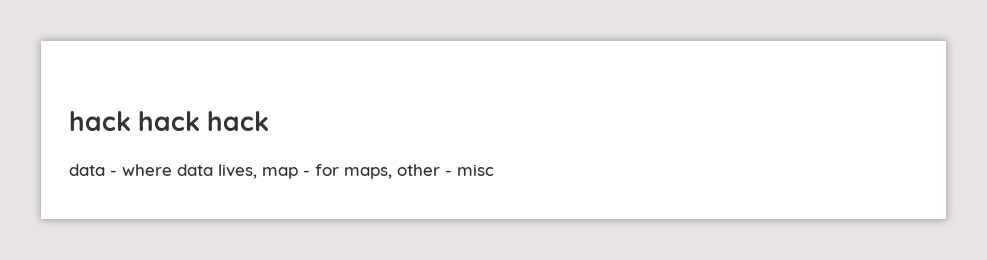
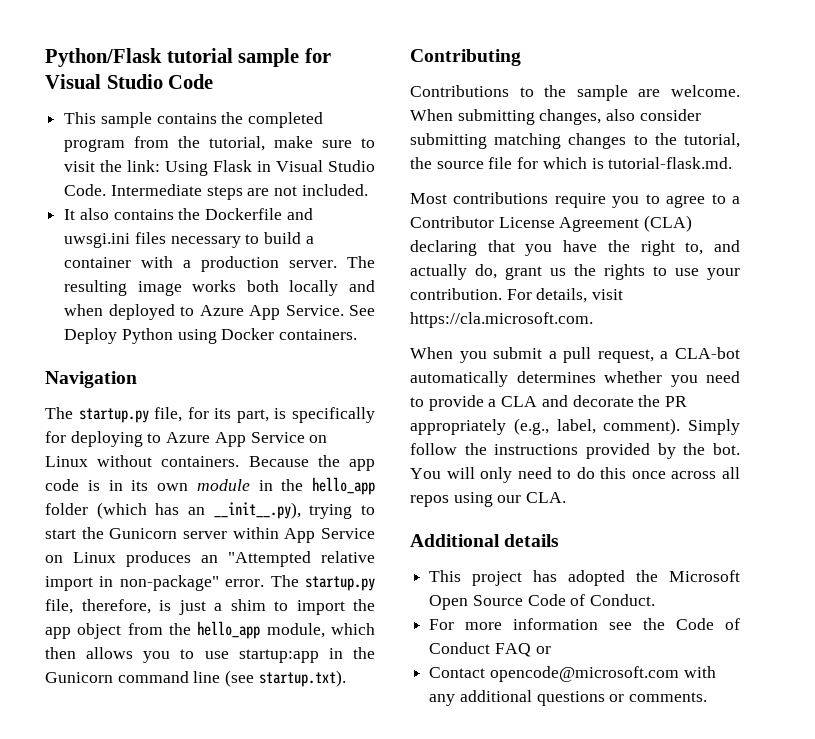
[69,111,270,131] [69,164,494,179] hack hack hack // data - where data lives, map - for maps, other - misc -> [45,48,331,67] [45,74,214,89] [64,112,324,128] [64,136,375,152] [64,160,376,176] [64,184,368,200] [64,208,313,220] [64,232,314,248] [64,256,375,272] [64,280,376,296] [64,304,375,320] [64,328,358,344] [45,371,137,388] [45,407,376,423] [45,431,328,447] [45,455,375,471] [45,477,375,495] [45,502,375,519] [45,527,375,543] [45,551,375,567] [45,575,375,591] [45,599,375,615] [45,621,375,639] [45,647,375,663] [45,670,346,687] [410,49,521,66] [410,85,740,101] [410,109,701,125] [410,133,740,149] [410,157,733,169] [410,192,741,208] [410,215,693,232] [410,240,740,256] [410,264,740,280] [410,288,624,303] [410,312,593,328] [410,347,740,363] [410,371,740,387] [410,395,688,411] [410,418,740,435] [410,443,740,459] [410,467,740,483] [410,492,567,507] [410,534,560,547] [429,570,740,586] [429,594,656,610] [429,618,740,630] [429,642,551,657] [429,666,716,682] [429,690,708,706] Python/Flask tutorial sample for Visual Studio Code // This sample contains the completed program from the tutorial, make sure to visit the link: Using Flask in Visual Studio Code. Intermediate steps are not included. // It also contains the Dockerfile and uwsgi.ini files necessary to build a container with a production server. The resulting image works both locally and when deployed to Azure App Service. See Deploy Python using Docker containers. // Navigation // The startup.py file, for its part, is specifically for deploying to Azure App Service on Linux without containers. Because the app code is in its own module in the hello_app folder (which has an __init__.py), trying to start the Gunicorn server within App Service on Linux produces an "Attempted relative import in non-package" error. The startup.py file, therefore, is just a shim to import the app object from the hello_app module, which then allows you to use startup:app in the Gunicorn command line (see startup.txt). // Contributing // Contributions to the sample are welcome. When submitting changes, also consider submitting matching changes to the tutorial, the source file for which is tutorial-flask.md. // Most contributions require you to agree to a Contributor License Agreement (CLA) declaring that you have the right to, and actually do, grant us the rights to use your contribution. For details, visit https://cla.microsoft.com. // When you submit a pull request, a CLA-bot automatically determines whether you need to provide a CLA and decorate the PR appropriately (e.g., label, comment). Simply follow the instructions provided by the bot. You will only need to do this once across all repos using our CLA. // Additional details // This project has adopted the Microsoft Open Source Code of Conduct. // For more information see the Code of Conduct FAQ or // Contact opencode@microsoft.com with any additional questions or comments.

